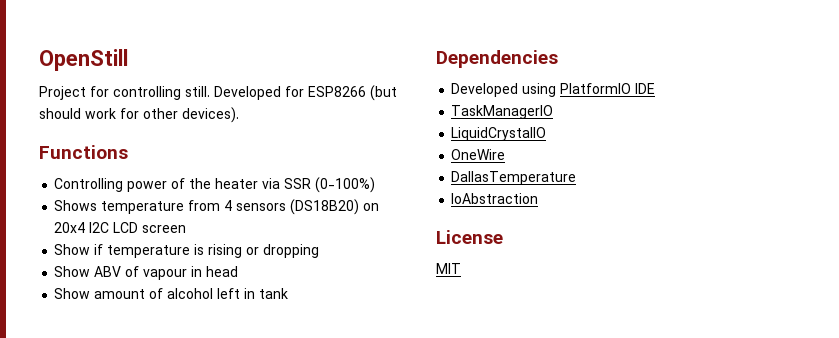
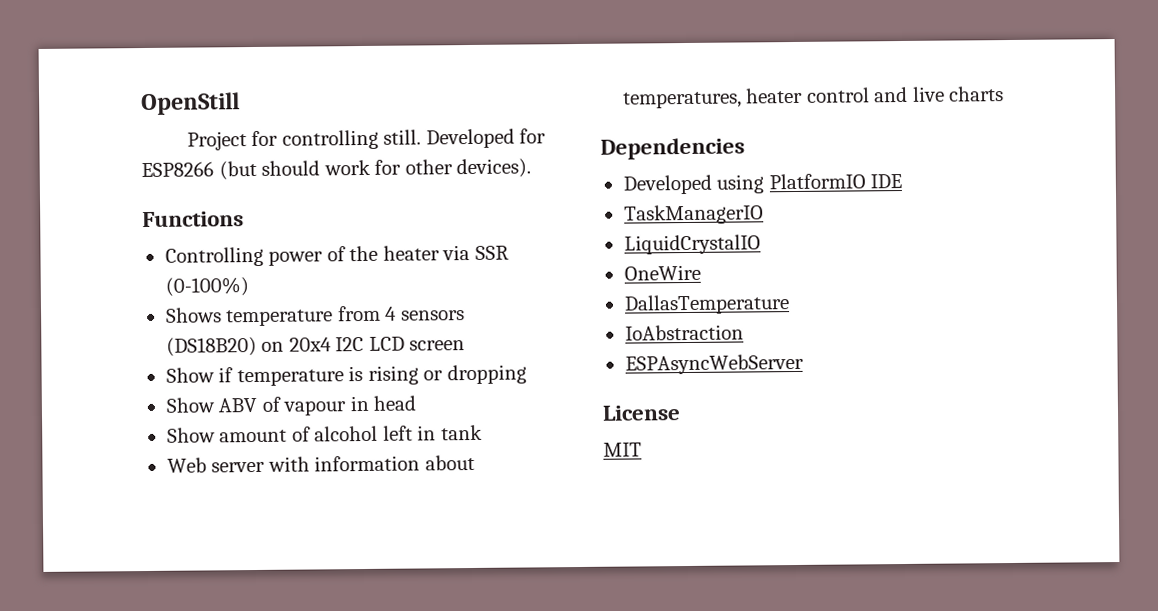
(289, 293) none -> [166,454,475,473] [622,86,1005,109] // Web server with information about temperatures, heater control and live charts
(539, 198) none -> [624,353,804,375] // ESPAsyncWebServer

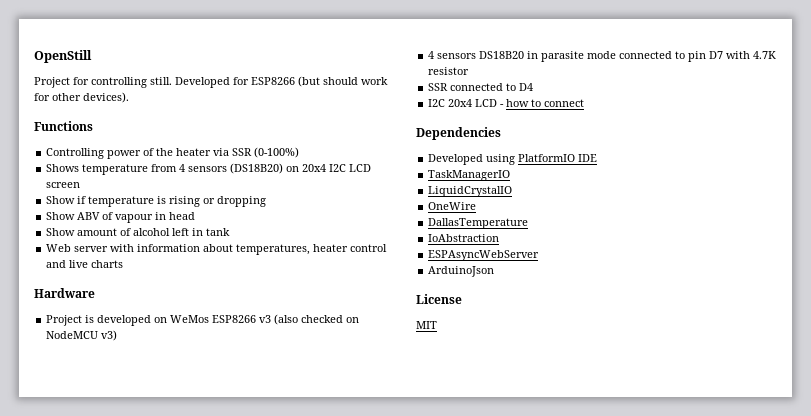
(1005, 94) none -> [34,288,95,298] [46,314,360,326] [46,330,118,341] [428,51,777,62] [428,67,470,75] [428,83,534,91] [428,99,585,107] // Hardware // Project is developed on WeMos ESP8266 v3 (also checked on NodeMCU v3) // 4 sensors DS18B20 in parasite mode connected to pin D7 with 4.7K resistor // SSR connected to D4 // I2C 20x4 LCD - how to connect
(804, 364) none -> [428,266,495,277] // ArduinoJson

